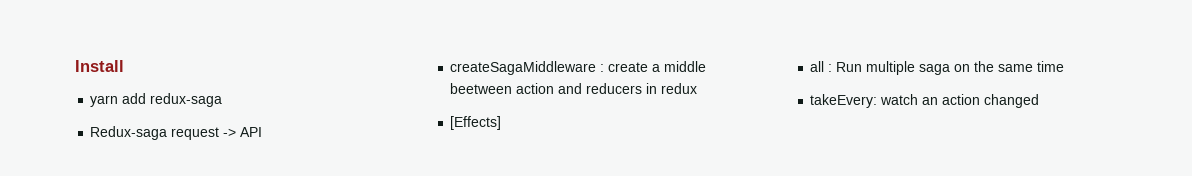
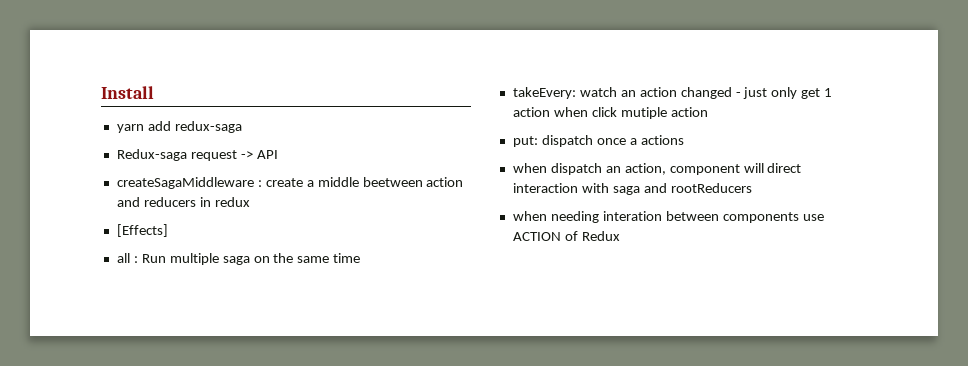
(1040, 101) none -> [735,87,833,99] [512,107,708,119] [512,135,684,147] [512,163,802,175] [512,183,752,195] [512,211,824,223] [512,231,620,241] - just only get 1 action when click mutiple action // put: dispatch once a actions // when dispatch an action, component will direct interaction with saga and rootReducers // when needing interation between components use ACTION of Redux

